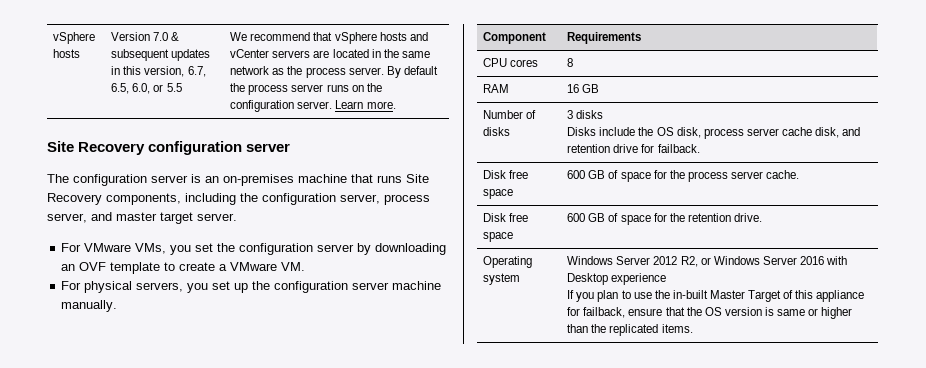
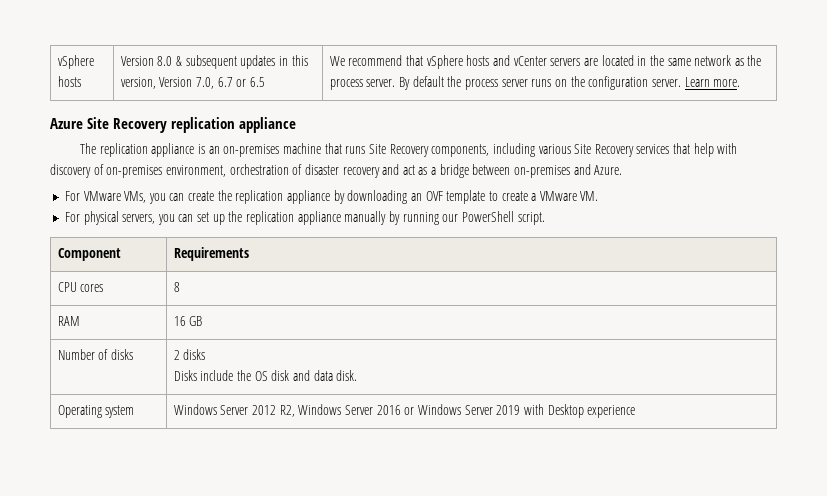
[153,32,169,41] 7.0 -> [157,56,173,66] 8.0
[187,66,206,77] [111,83,182,94] 6.7, 6.5, 6.0, or 5.5 -> [159,77,266,89] Version 7.0, 6.7 or 6.5
[47,141,291,155] Site Recovery configuration server -> [50,117,297,133] Azure Site Recovery replication appliance
[73,174,188,186] configuration server -> [99,143,195,157] replication appliance
[240,193,430,205] [47,212,237,224] the configuration server, process server, and master target server. -> [538,143,738,157] [50,164,623,178] various Site Recovery services that help with discovery of on-premises environment, orchestration of disaster recovery and act as a bridge between on-premises and Azure.
[195,243,355,255] set the configuration server -> [169,190,331,204] can create the replication appliance
(209, 288) none -> [178,214,194,222] can
[274,281,442,293] [61,300,118,312] configuration server machine manually. -> [246,211,545,225] replication appliance manually by running our PowerShell script.
[567,110,574,119] 3 -> [173,350,180,360] 2
[676,127,861,139] [567,144,700,153] [483,170,529,179] [483,189,514,199] [567,170,800,182] [483,213,529,222] [483,232,514,242] [567,213,763,225] disk, process server cache disk, and retention drive for failback. // Disk free space | 600 GB of space for the process server cache. // Disk free space | 600 GB of space for the retention drive. -> [271,370,358,381] disk and data disk.
(698, 261) none -> [298,404,401,415] Windows Server 2016
[800,256,825,265] 2016 -> [496,405,521,415] 2019
[567,290,865,302] [567,307,853,319] [567,324,693,336] // If you plan to use the in-built Master Target of this appliance for failback, ensure that the OS version is same or higher than the replicated items. -> (636, 411) none

